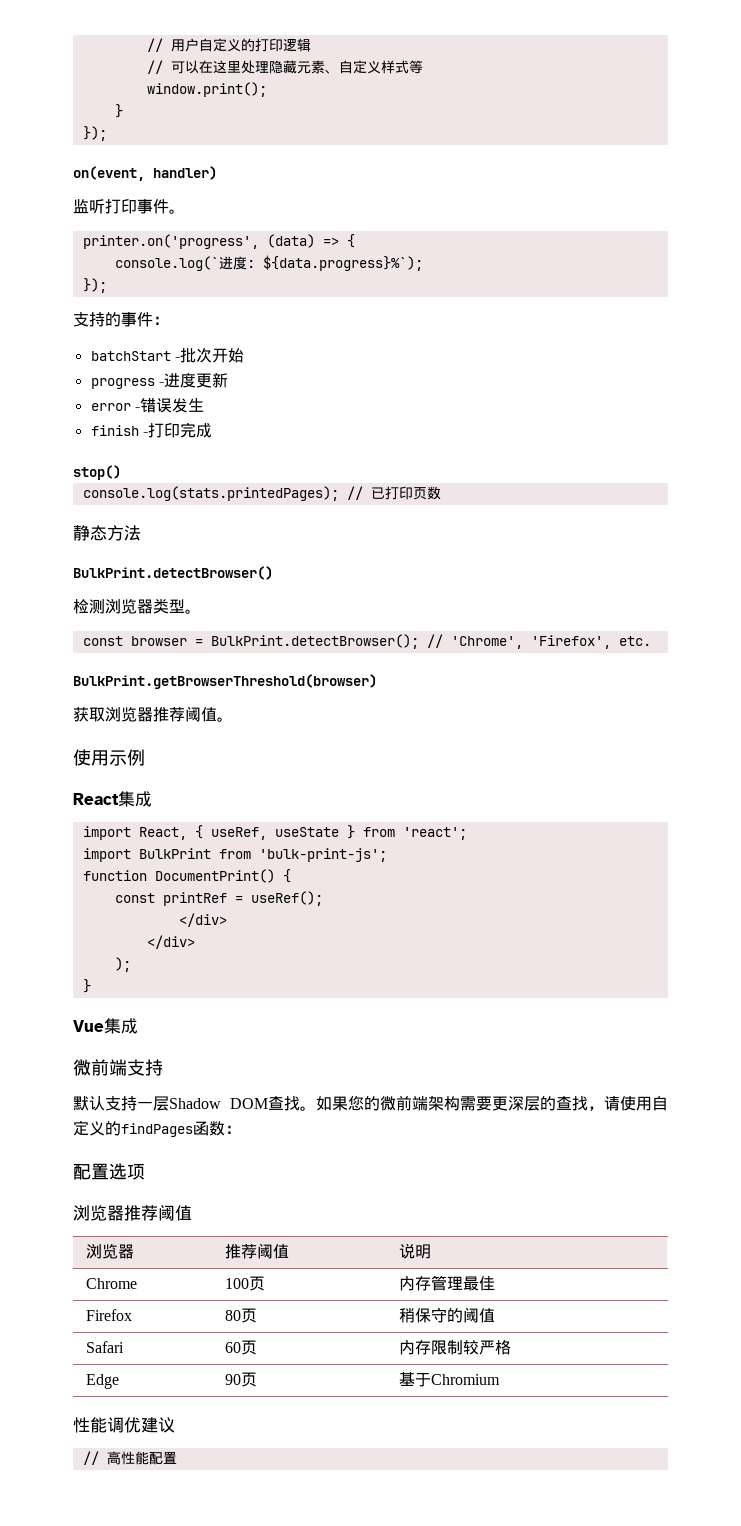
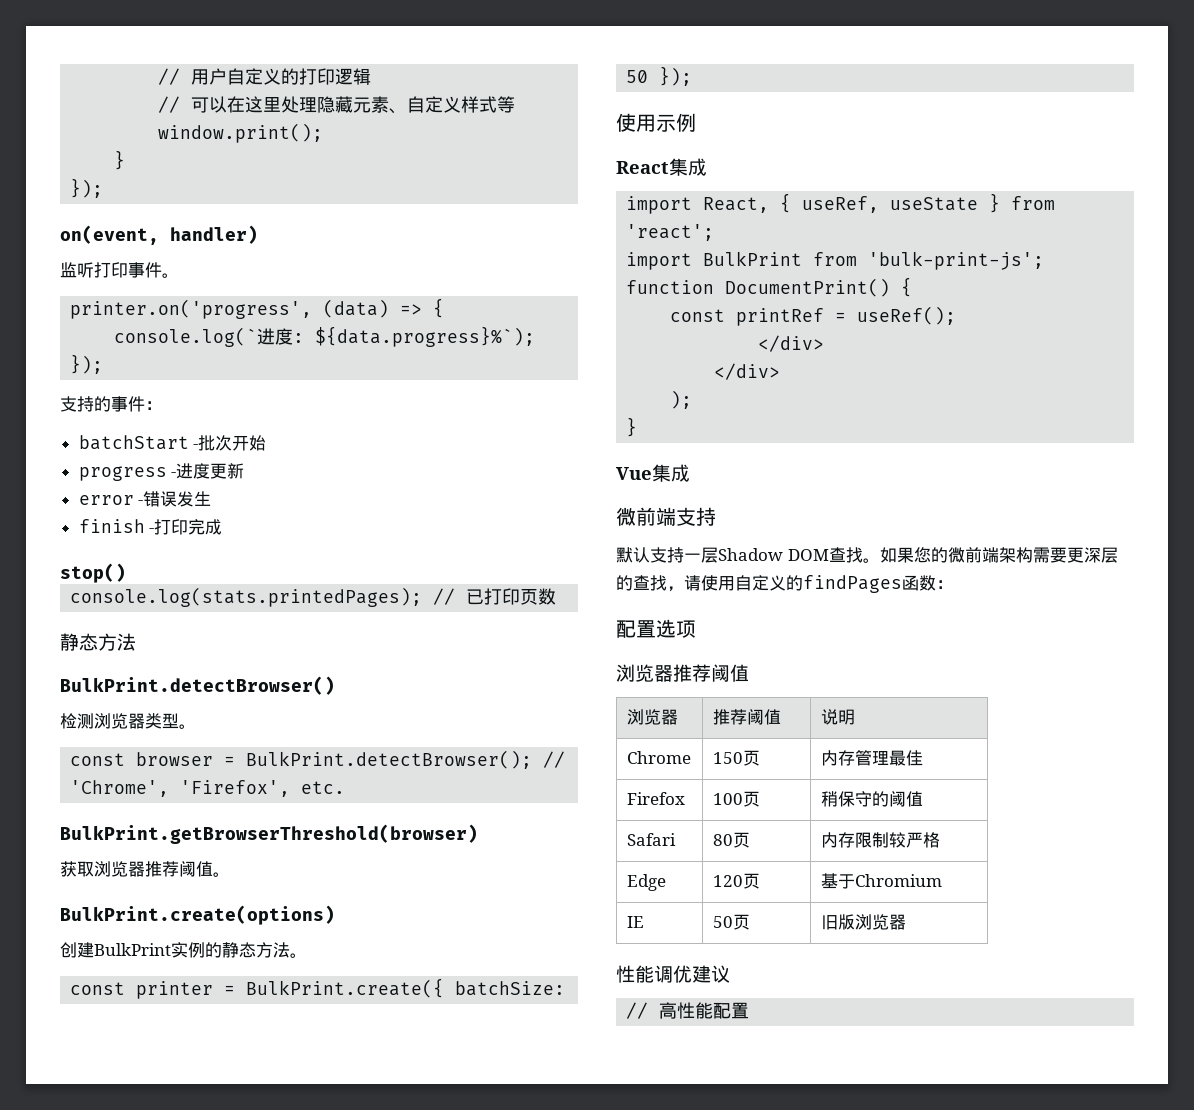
(233, 719) none -> [60,905,335,925] [60,942,307,958] [70,978,566,999] [626,66,693,86] // BulkPrint.create(options) // 创建BulkPrint实例的静态方法。 // const printer = BulkPrint.create({ batchSize: 50 });
[224,1278,249,1289] 100 -> [712,752,743,764] 150
[224,1310,241,1321] 80 -> [712,793,743,805] 100
[224,1342,241,1353] 60 -> [712,834,733,846] 80
[224,1374,241,1385] 90 -> [712,875,743,887] 120
(500, 1379) none -> [626,916,644,928] [712,914,750,930] [820,914,906,930] // IE | 50页 | 旧版浏览器

